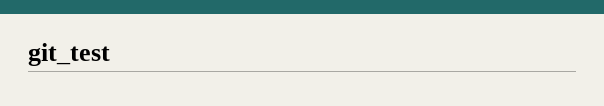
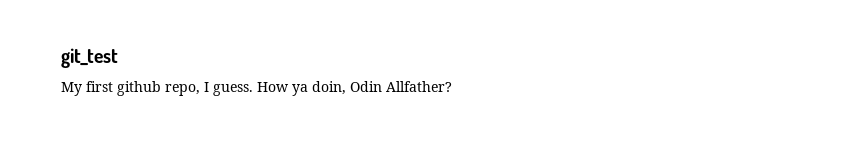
(110, 54) none -> [61,81,452,96] // My first github repo, I guess. How ya doin, Odin Allfather?

